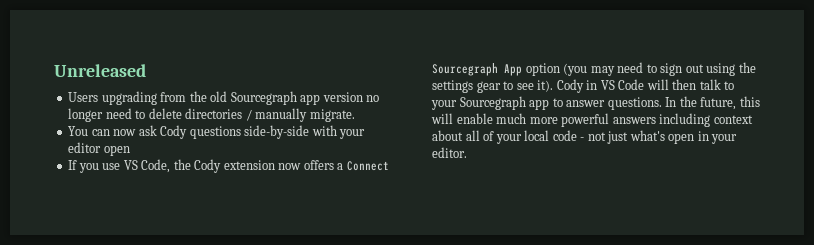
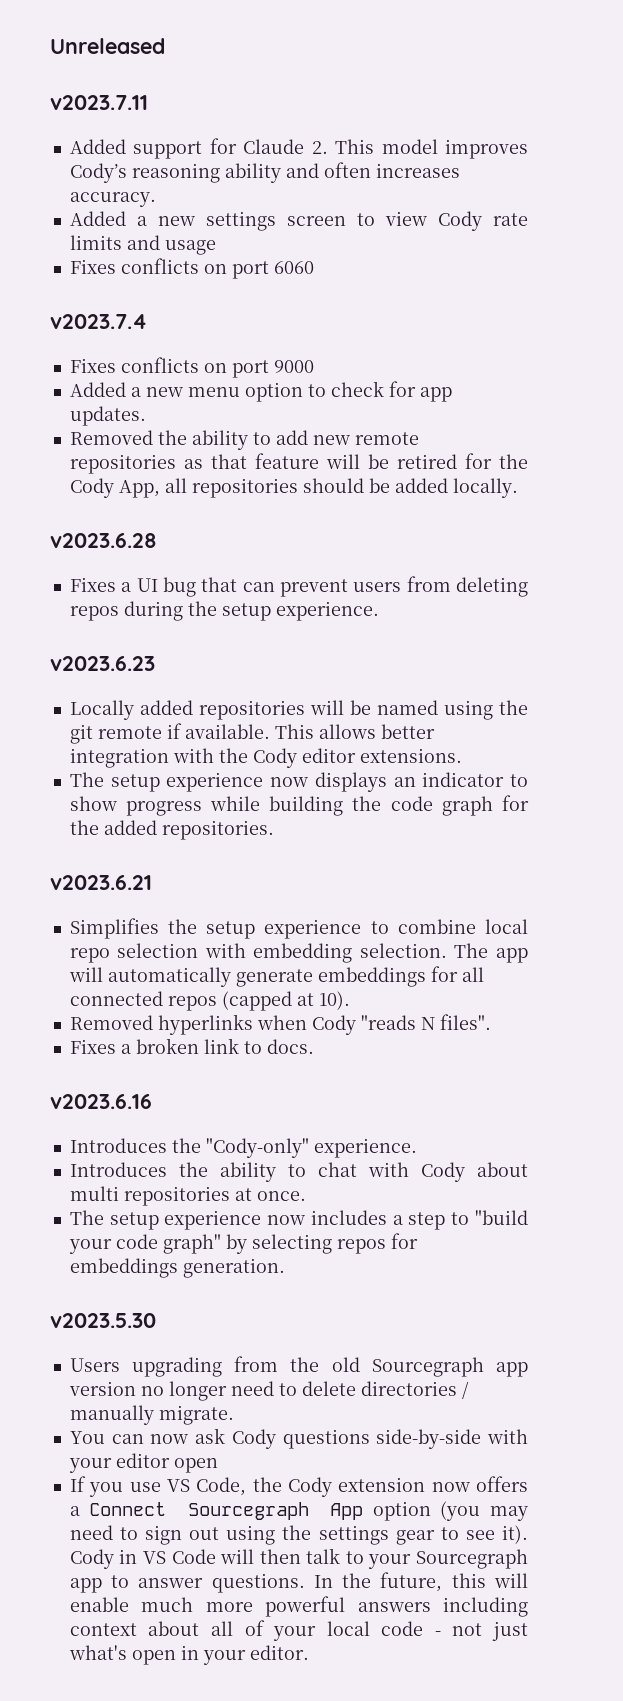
(146, 70) none -> [50,95,148,110] [69,138,528,159] [69,162,460,183] [69,192,156,207] [69,211,528,231] [69,235,216,255] [69,258,314,279] [50,314,147,329] [69,357,314,378] [69,381,452,402] [69,406,146,426] [69,430,419,450] [69,453,528,474] [69,478,518,498] [50,533,157,548] [69,576,528,597] [69,601,379,621] [50,656,155,671] [69,700,528,720] [69,723,435,744] [69,748,462,768] [69,772,528,792] [69,795,529,816] [69,820,274,840] [50,875,152,890] [69,918,528,939] [69,943,528,963] [68,966,484,987] [69,991,350,1011] [69,1014,491,1035] [69,1038,314,1054] [50,1094,152,1109] [69,1138,417,1158] [69,1162,528,1182] [69,1186,306,1206] [69,1210,528,1230] [68,1233,418,1254] [69,1258,285,1278] [50,1313,156,1328] // v2023.7.11 // Added support for Claude 2. This model improves Cody’s reasoning ability and often increases accuracy. // Added a new settings screen to view Cody rate limits and usage // Fixes conflicts on port 6060 // v2023.7.4 // Fixes conflicts on port 9000 // Added a new menu option to check for app updates. // Removed the ability to add new remote repositories as that feature will be retired for the Cody App, all repositories should be added locally. // v2023.6.28 // Fixes a UI bug that can prevent users from deleting repos during the setup experience. // v2023.6.23 // Locally added repositories will be named using the git remote if available. This allows better integration with the Cody editor extensions. // The setup experience now displays an indicator to show progress while building the code graph for the added repositories. // v2023.6.21 // Simplifies the setup experience to combine local repo selection with embedding selection. The app will automatically generate embeddings for all connected repos (capped at 10). // Removed hyperlinks when Cody "reads N files". // Fixes a broken link to docs. // v2023.6.16 // Introduces the "Cody-only" experience. // Introduces the ability to chat with Cody about multi repositories at once. // The setup experience now includes a step to "build your code graph" by selecting repos for embeddings generation. // v2023.5.30

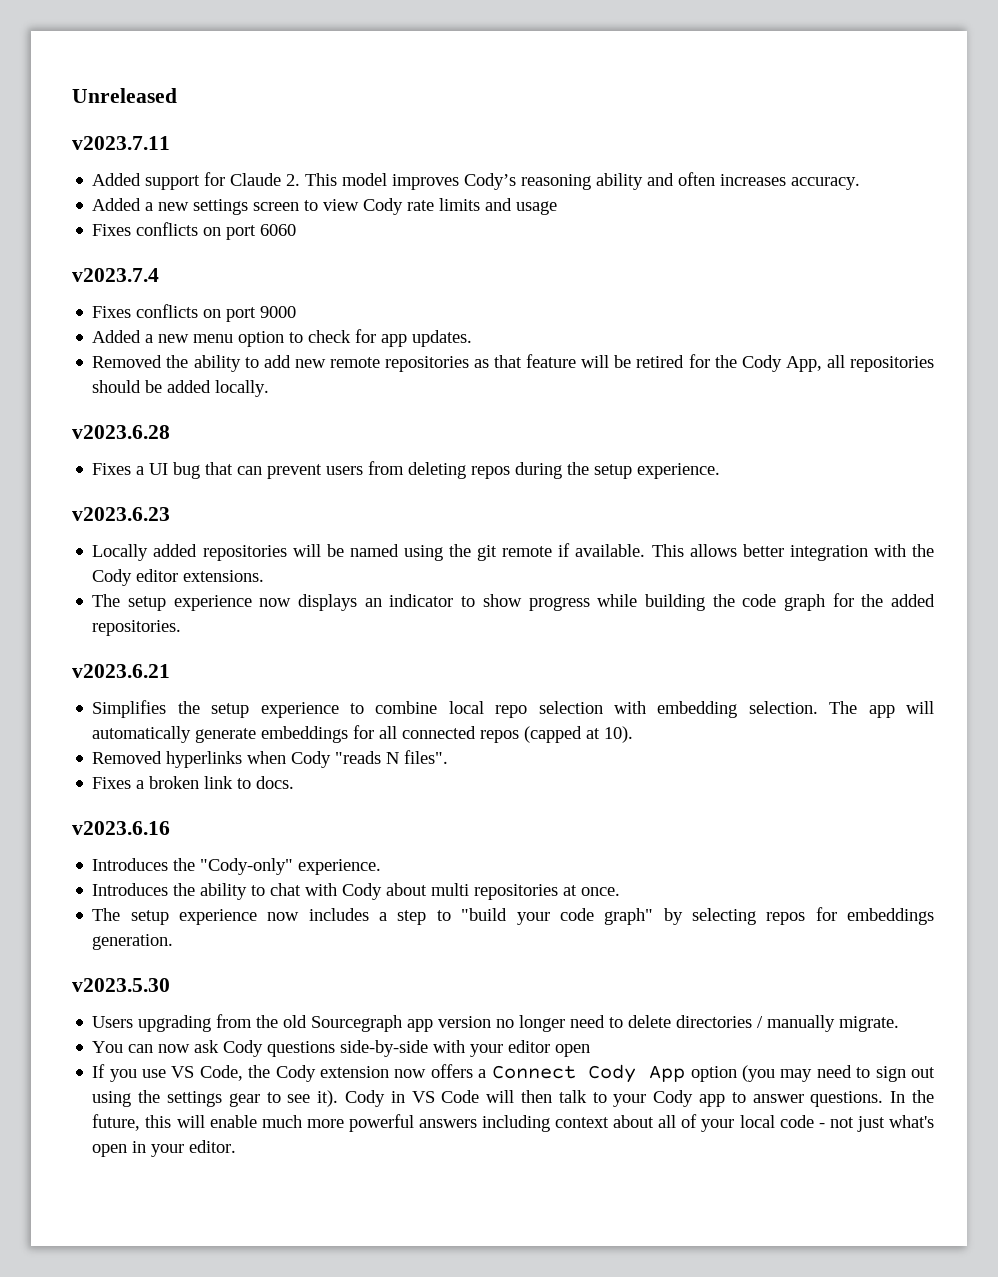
[187,1502,309,1520] Sourcegraph -> [588,1064,637,1083] Cody
[416,1549,528,1569] Sourcegraph -> [653,1090,694,1107] Cody

